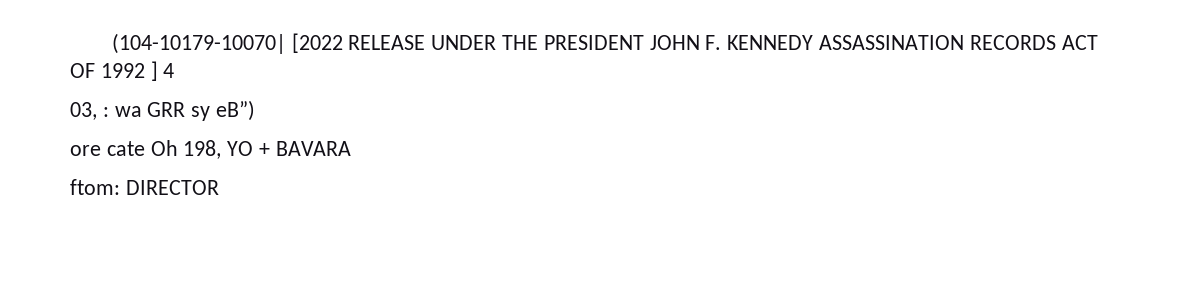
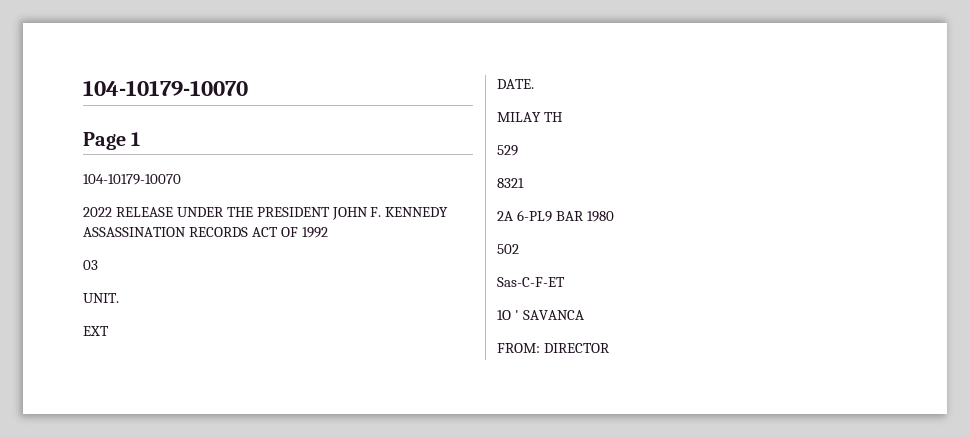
[111,33,343,54] (104-10179-10070| [2022 -> [83,80,248,96] [83,132,141,150] [83,174,181,185] [83,207,112,217] 104-10179-10070 // Page 1 // 104-10179-10070 // 2022
[150,61,175,81] [70,100,256,121] [70,140,351,159] [70,179,120,195] ] 4 // 03, : wa GRR sy eB”) // ore cate Oh 198, YO + BAVARA // ftom: -> [83,260,98,270] [83,293,119,303] [83,326,109,336] [497,79,534,89] [497,112,562,122] [497,145,518,156] [497,178,524,188] [497,210,614,222] [497,244,519,254] [497,277,565,287] [497,310,584,320] [497,343,540,353] // 03 // UNIT. // EXT // DATE. // MILAY TH // 529 // 8321 // 2A 6-PL9 BAR 1980 // 502 // Sas-C-F-ET // 1O ' SAVANCA // FROM:

